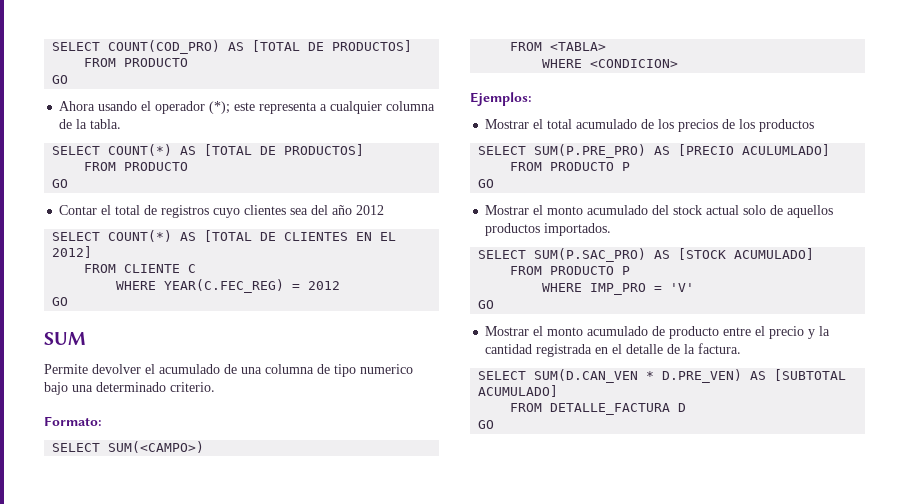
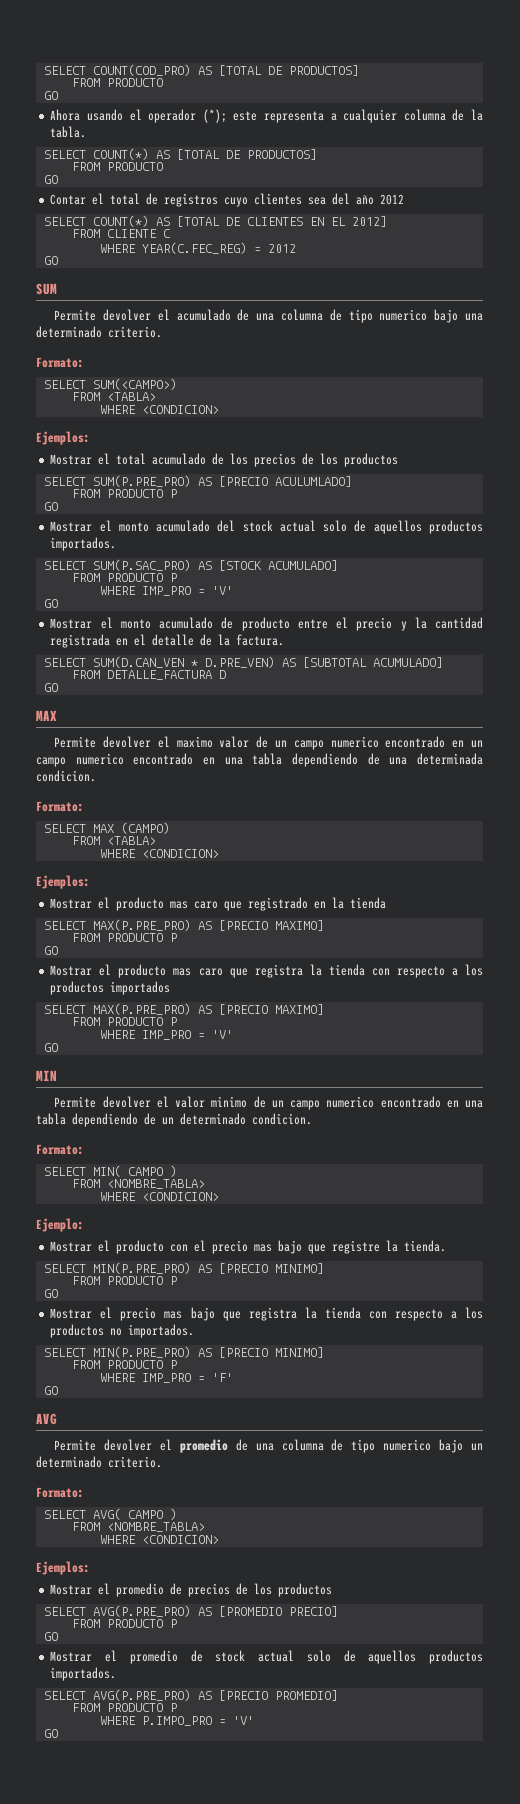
(495, 424) none -> [36,710,57,721] [54,736,483,750] [36,753,483,767] [36,770,96,782] [36,801,84,812] [43,822,170,834] [71,836,156,845] [99,849,219,858] [36,875,90,889] [50,897,387,911] [43,919,324,931] [71,933,177,942] [43,946,58,955] [50,964,483,978] [50,981,171,995] [43,1003,324,1015] [71,1017,177,1026] [99,1030,233,1040] [43,1043,58,1052] [36,1070,57,1081] [54,1096,484,1110] [36,1113,312,1127] [36,1144,84,1155] [43,1165,177,1177] [71,1179,205,1189] [99,1192,219,1201] [36,1218,84,1232] [50,1240,447,1254] [43,1262,324,1274] [71,1276,177,1285] [43,1289,58,1298] [50,1307,483,1321] [50,1324,195,1338] [43,1346,324,1358] [71,1360,177,1369] [99,1373,233,1383] [43,1386,58,1395] [36,1413,57,1425] [54,1439,484,1453] [36,1456,162,1468] [36,1487,84,1498] [43,1508,177,1520] [71,1522,205,1532] [99,1535,219,1544] [36,1561,90,1575] [50,1583,333,1597] [43,1605,338,1617] [71,1619,177,1628] [43,1632,58,1641] [50,1650,484,1664] [50,1667,117,1681] [43,1689,338,1701] [71,1703,177,1712] [99,1716,254,1726] [43,1729,58,1738] // MAX // Permite devolver el maximo valor de un campo numerico encontrado en un campo numerico encontrado en una tabla dependiendo de una determinada condicion. // Formato: // SELECT MAX (CAMPO) // FROM <TABLA> // WHERE <CONDICION> // Ejemplos: // Mostrar el producto mas caro que registrado en la tienda // SELECT MAX(P.PRE_PRO) AS [PRECIO MAXIMO] // FROM PRODUCTO P // GO // Mostrar el producto mas caro que registra la tienda con respecto a los productos importados // SELECT MAX(P.PRE_PRO) AS [PRECIO MAXIMO] // FROM PRODUCTO P // WHERE IMP_PRO = 'V' // GO // MIN // Permite devolver el valor minimo de un campo numerico encontrado en una tabla dependiendo de un determinado condicion. // Formato: // SELECT MIN( CAMPO ) // FROM <NOMBRE_TABLA> // WHERE <CONDICION> // Ejemplo: // Mostrar el producto con el precio mas bajo que registre la tienda. // SELECT MIN(P.PRE_PRO) AS [PRECIO MINIMO] // FROM PRODUCTO P // GO // Mostrar el precio mas bajo que registra la tienda con respecto a los productos no importados. // SELECT MIN(P.PRE_PRO) AS [PRECIO MINIMO] // FROM PRODUCTO P // WHERE IMP_PRO = 'F' // GO // AVG // Permite devolver el promedio de una columna de tipo numerico bajo un determinado criterio. // Formato: // SELECT AVG( CAMPO ) // FROM <NOMBRE_TABLA> // WHERE <CONDICION> // Ejemplos: // Mostrar el promedio de precios de los productos // SELECT AVG(P.PRE_PRO) AS [PROMEDIO PRECIO] // FROM PRODUCTO P // GO // Mostrar el promedio de stock actual solo de aquellos productos importados. // SELECT AVG(P.PRE_PRO) AS [PRECIO PROMEDIO] // FROM PRODUCTO P // WHERE P.IMPO_PRO = 'V' // GO

